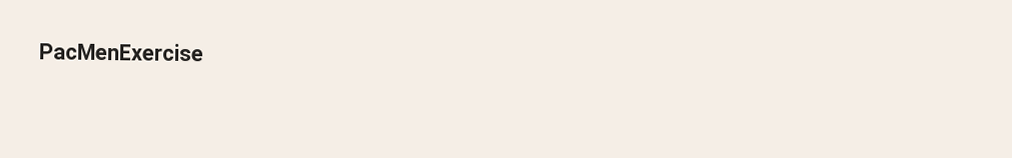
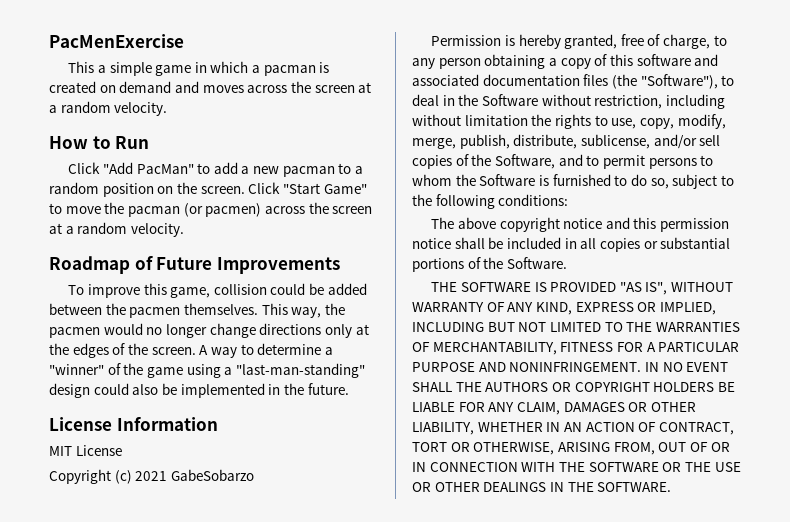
(204, 52) none -> [68,61,330,76] [49,81,372,93] [49,101,168,116] [49,136,150,149] [68,162,364,177] [49,182,367,197] [49,202,373,217] [49,222,184,237] [49,256,340,274] [68,283,367,298] [49,303,345,318] [49,323,369,338] [49,343,333,358] [49,363,365,378] [49,383,349,398] [49,417,218,431] [49,445,122,456] [49,469,254,484] [431,34,727,49] [412,54,719,69] [412,74,735,89] [412,94,725,109] [412,114,726,129] [412,134,721,149] [412,154,714,169] [412,174,734,189] [412,194,569,209] [431,217,730,232] [412,237,731,252] [412,257,567,272] [431,282,734,295] [412,302,716,315] [412,322,740,332] [412,342,740,355] [412,362,729,372] [412,382,735,392] [412,402,696,415] [412,422,734,435] [412,442,730,455] [412,462,741,472] [412,482,672,492] // This a simple game in which a pacman is created on demand and moves across the screen at a random velocity. // How to Run // Click "Add PacMan" to add a new pacman to a random position on the screen. Click "Start Game" to move the pacman (or pacmen) across the screen at a random velocity. // Roadmap of Future Improvements // To improve this game, collision could be added between the pacmen themselves. This way, the pacmen would no longer change directions only at the edges of the screen. A way to determine a "winner" of the game using a "last-man-standing" design could also be implemented in the future. // License Information // MIT License // Copyright (c) 2021 GabeSobarzo // Permission is hereby granted, free of charge, to any person obtaining a copy of this software and associated documentation files (the "Software"), to deal in the Software without restriction, including without limitation the rights to use, copy, modify, merge, publish, distribute, sublicense, and/or sell copies of the Software, and to permit persons to whom the Software is furnished to do so, subject to the following conditions: // The above copyright notice and this permission notice shall be included in all copies or substantial portions of the Software. // THE SOFTWARE IS PROVIDED "AS IS", WITHOUT WARRANTY OF ANY KIND, EXPRESS OR IMPLIED, INCLUDING BUT NOT LIMITED TO THE WARRANTIES OF MERCHANTABILITY, FITNESS FOR A PARTICULAR PURPOSE AND NONINFRINGEMENT. IN NO EVENT SHALL THE AUTHORS OR COPYRIGHT HOLDERS BE LIABLE FOR ANY CLAIM, DAMAGES OR OTHER LIABILITY, WHETHER IN AN ACTION OF CONTRACT, TORT OR OTHERWISE, ARISING FROM, OUT OF OR IN CONNECTION WITH THE SOFTWARE OR THE USE OR OTHER DEALINGS IN THE SOFTWARE.

